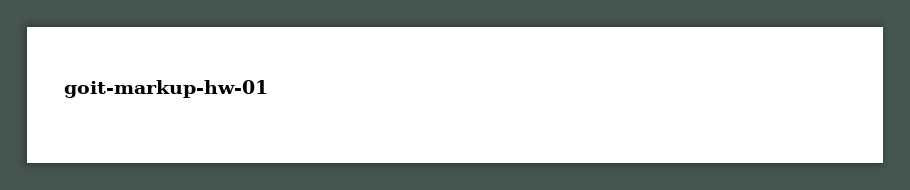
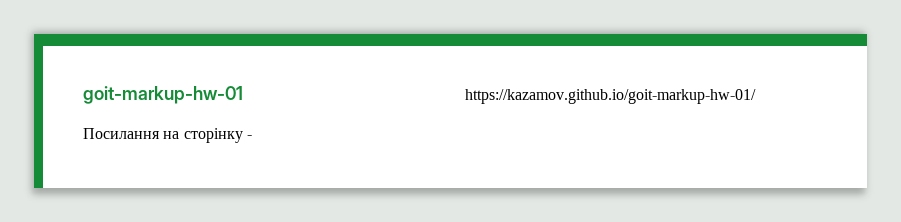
(268, 89) none -> [83,128,252,143] [465,89,756,104] // Посилання на сторінку - https://kazamov.github.io/goit-markup-hw-01/

